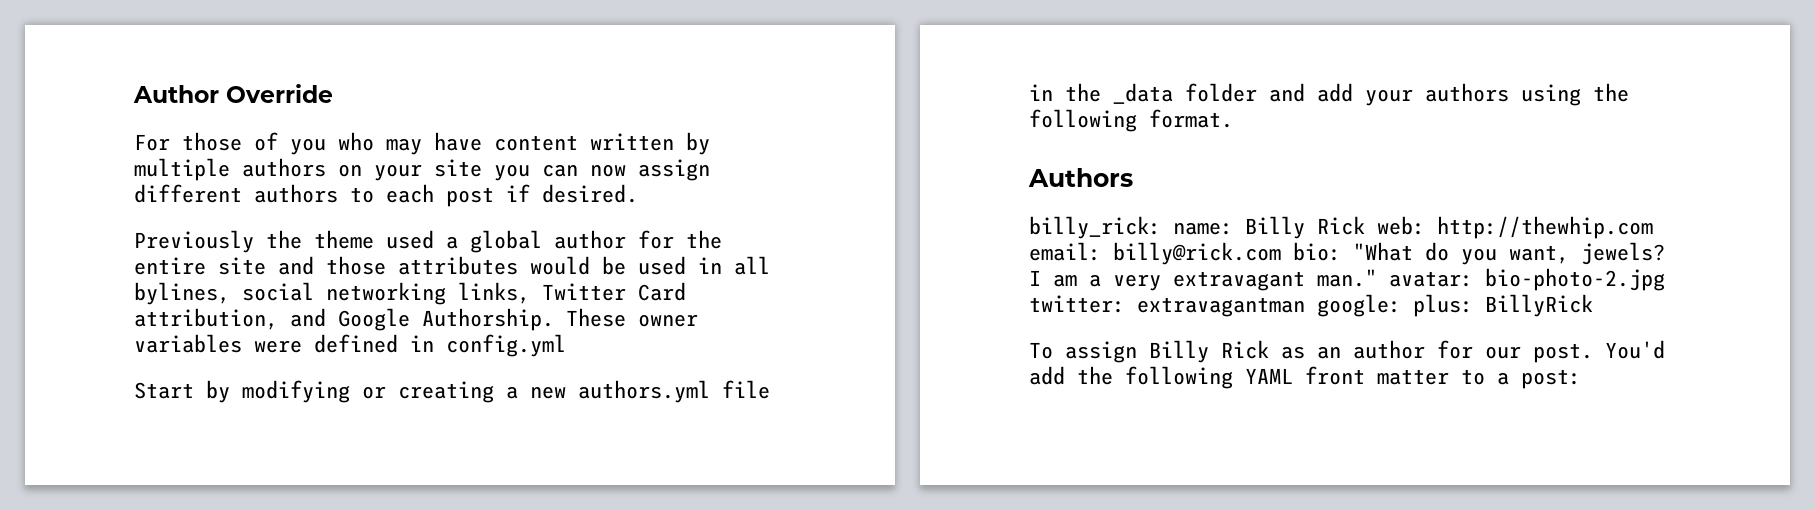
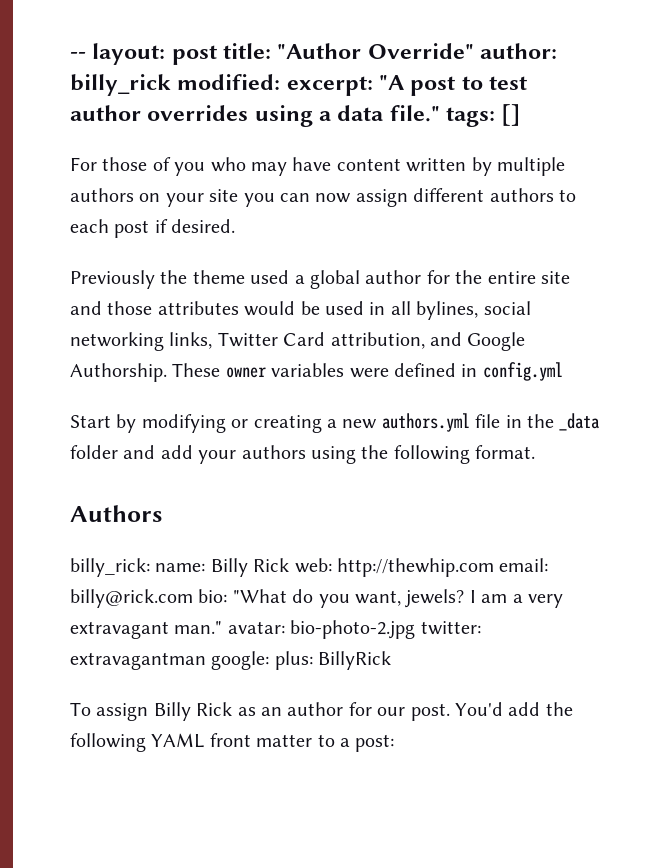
[133,84,333,103] Author Override -> [70,43,558,65] [70,74,528,96] [70,104,522,127] -- layout: post title: "Author Override" author: billy_rick modified: excerpt: "A post to test author overrides using a data file." tags: []

